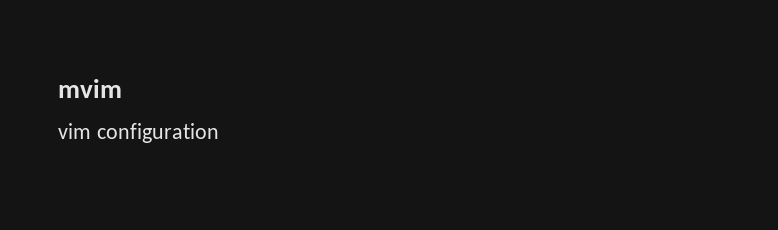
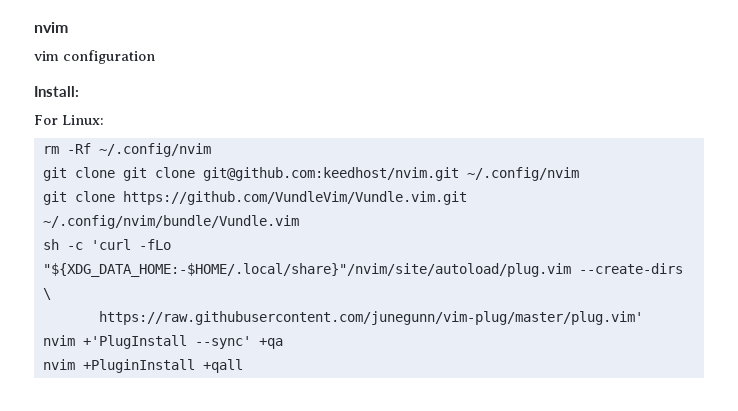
[58,79,122,98] mvim -> [34,22,68,33] nvim
(219, 133) none -> [34,86,79,97] [34,115,104,125] [42,143,211,157] [42,167,579,181] [42,191,467,205] [42,215,299,229] [42,239,171,250] [42,263,683,277] [42,288,51,300] [98,311,643,325] [42,335,283,349] [42,359,243,373] // Install: // For Linux: // rm -Rf ~/.config/nvim // git clone git clone git@github.com:keedhost/nvim.git ~/.config/nvim // git clone https://github.com/VundleVim/Vundle.vim.git ~/.config/nvim/bundle/Vundle.vim // sh -c 'curl -fLo "${XDG_DATA_HOME:-$HOME/.local/share}"/nvim/site/autoload/plug.vim --create-dirs \ // https://raw.githubusercontent.com/junegunn/vim-plug/master/plug.vim' // nvim +'PlugInstall --sync' +qa // nvim +PluginInstall +qall

